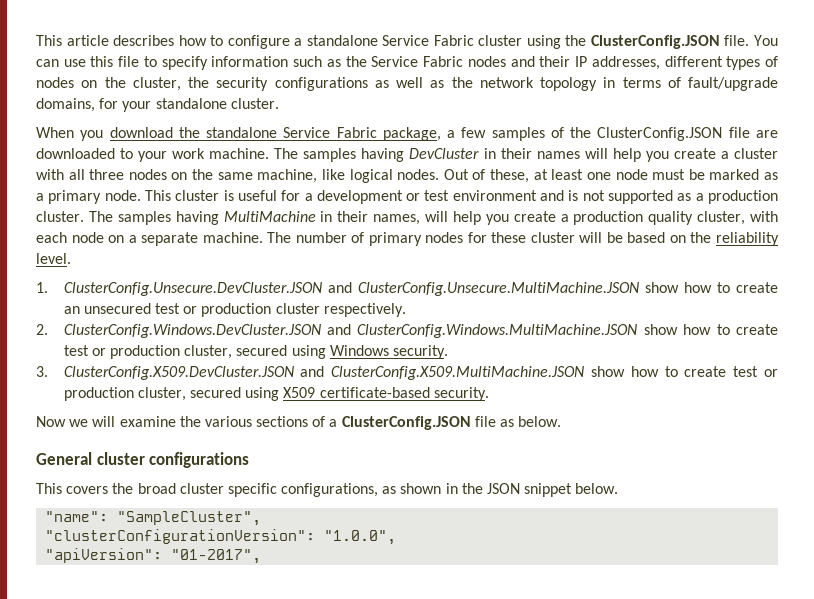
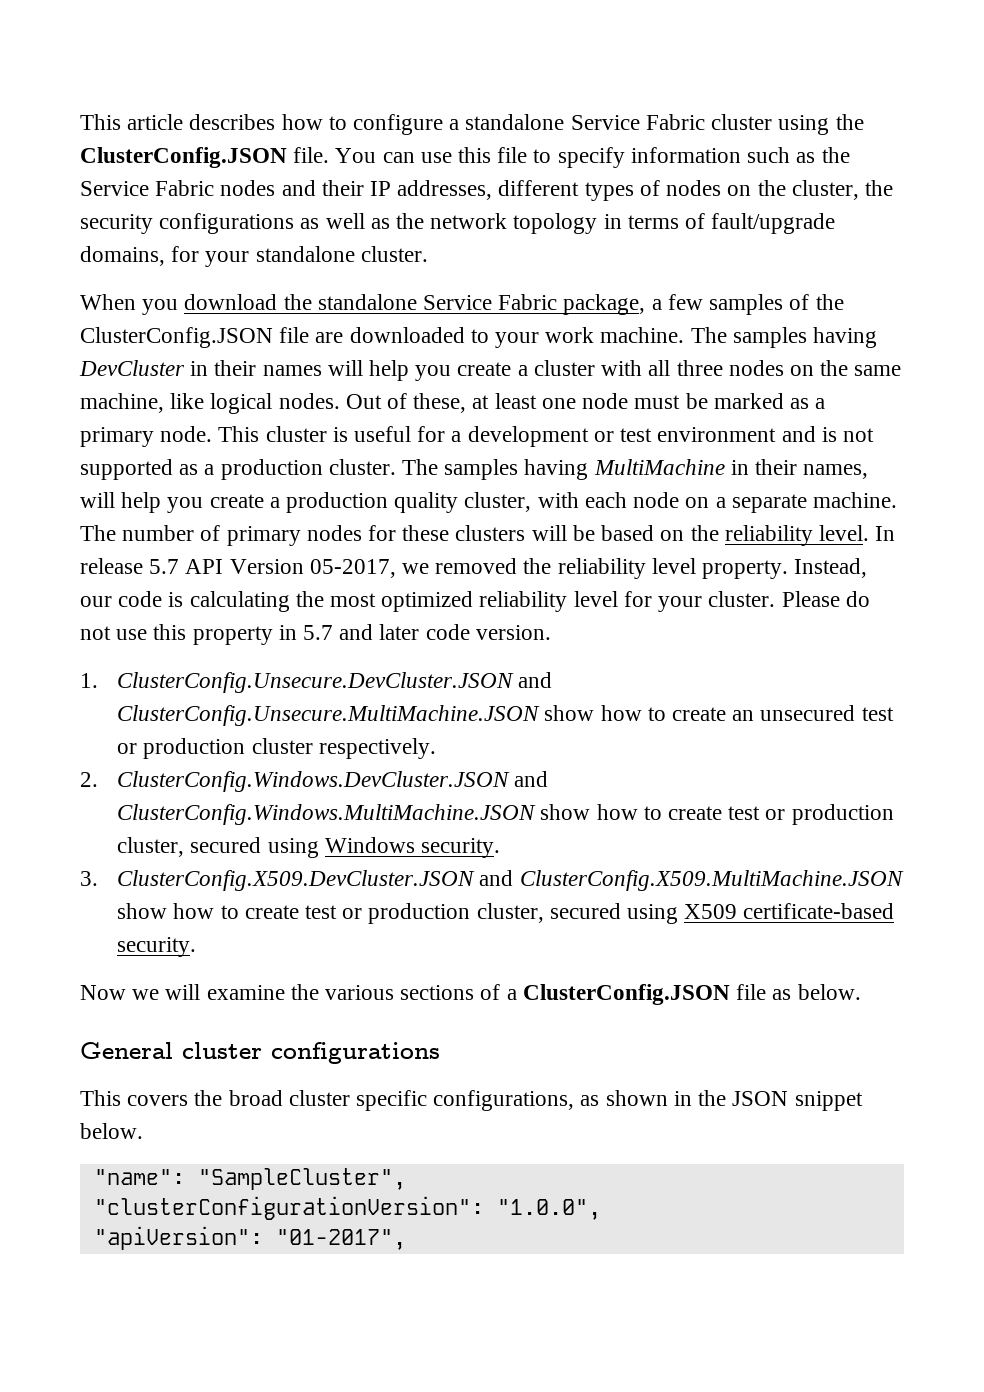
[530,232,575,243] cluster -> [455,525,526,541] clusters
(71, 258) none -> [875,526,896,541] [80,558,868,579] [80,591,870,612] [80,624,551,645] In release 5.7 API Version 05-2017, we removed the reliability level property. Instead, our code is calculating the most optimized reliability level for your cluster. Please do not use this property in 5.7 and later code version.

